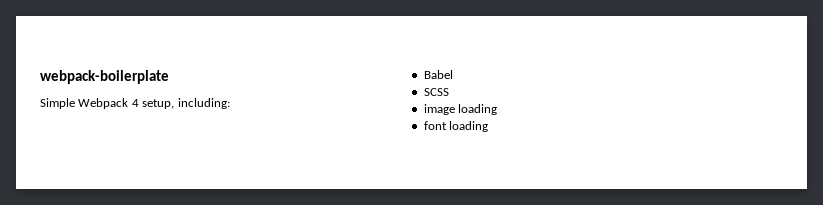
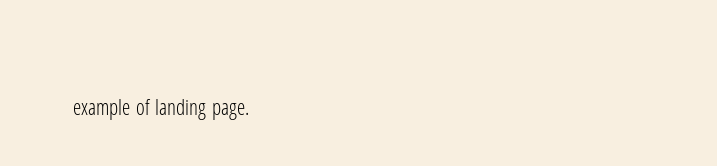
[40,70,169,84] [40,98,230,109] [423,70,453,79] [423,88,449,96] [423,104,498,115] [423,121,489,132] webpack-boilerplate // Simple Webpack 4 setup, including: // Babel // SCSS // image loading // font loading -> [73,99,250,120] example of landing page.

